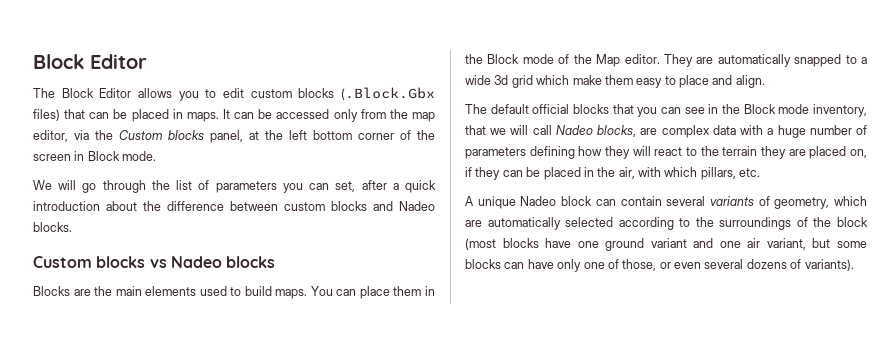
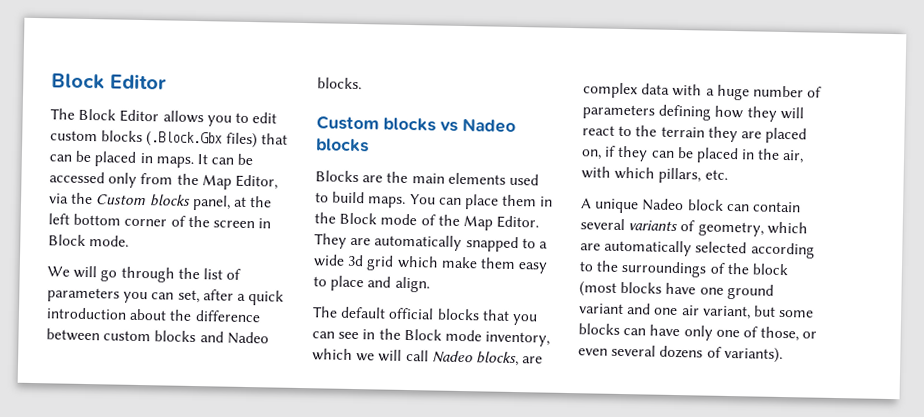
[412,112,436,122] [33,130,68,142] map editor, -> [201,174,278,190] Map Editor,
[624,54,660,64] editor. -> [496,215,540,229] Editor.
[465,125,486,135] that -> [312,348,353,361] which

